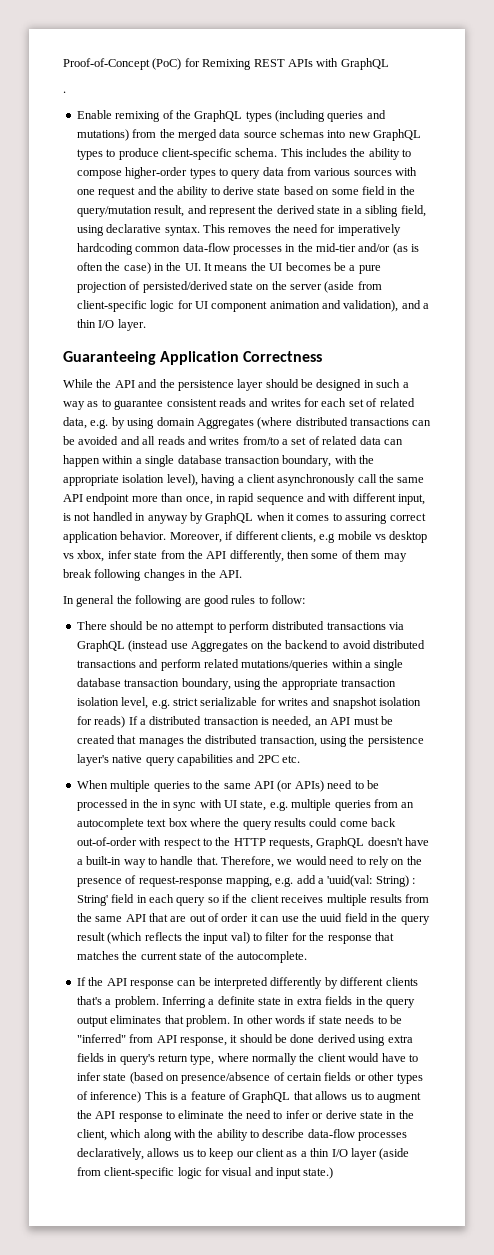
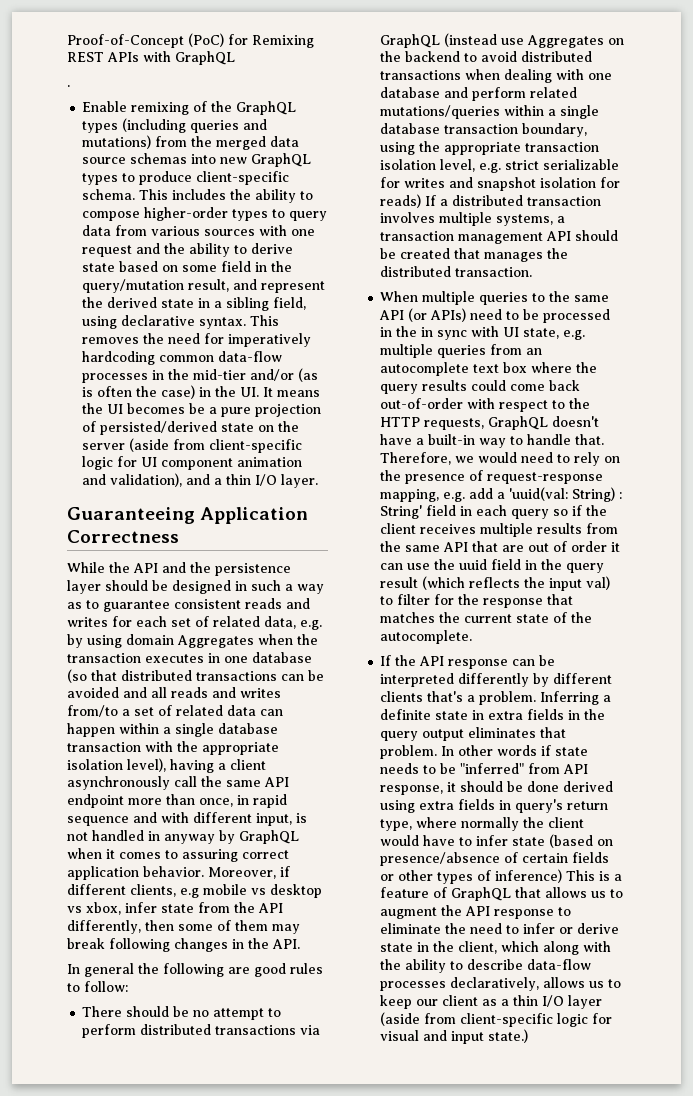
[257,417,293,429] (where -> [258,634,318,645] [67,652,312,663] [67,669,117,683] when the transaction executes in one database (so that
[282,455,332,467] boundary, -> (141, 747) none
(136, 664) none -> [465,69,613,83] [380,87,441,98] when dealing with one database
[261,716,379,728] is needed, an API must -> [380,212,566,226] [380,230,619,244] involves multiple systems, a transaction management API should
[259,735,424,747] [76,754,300,766] transaction, using the persistence layer's native query capabilities and 2PC etc. -> [455,267,533,277] transaction.

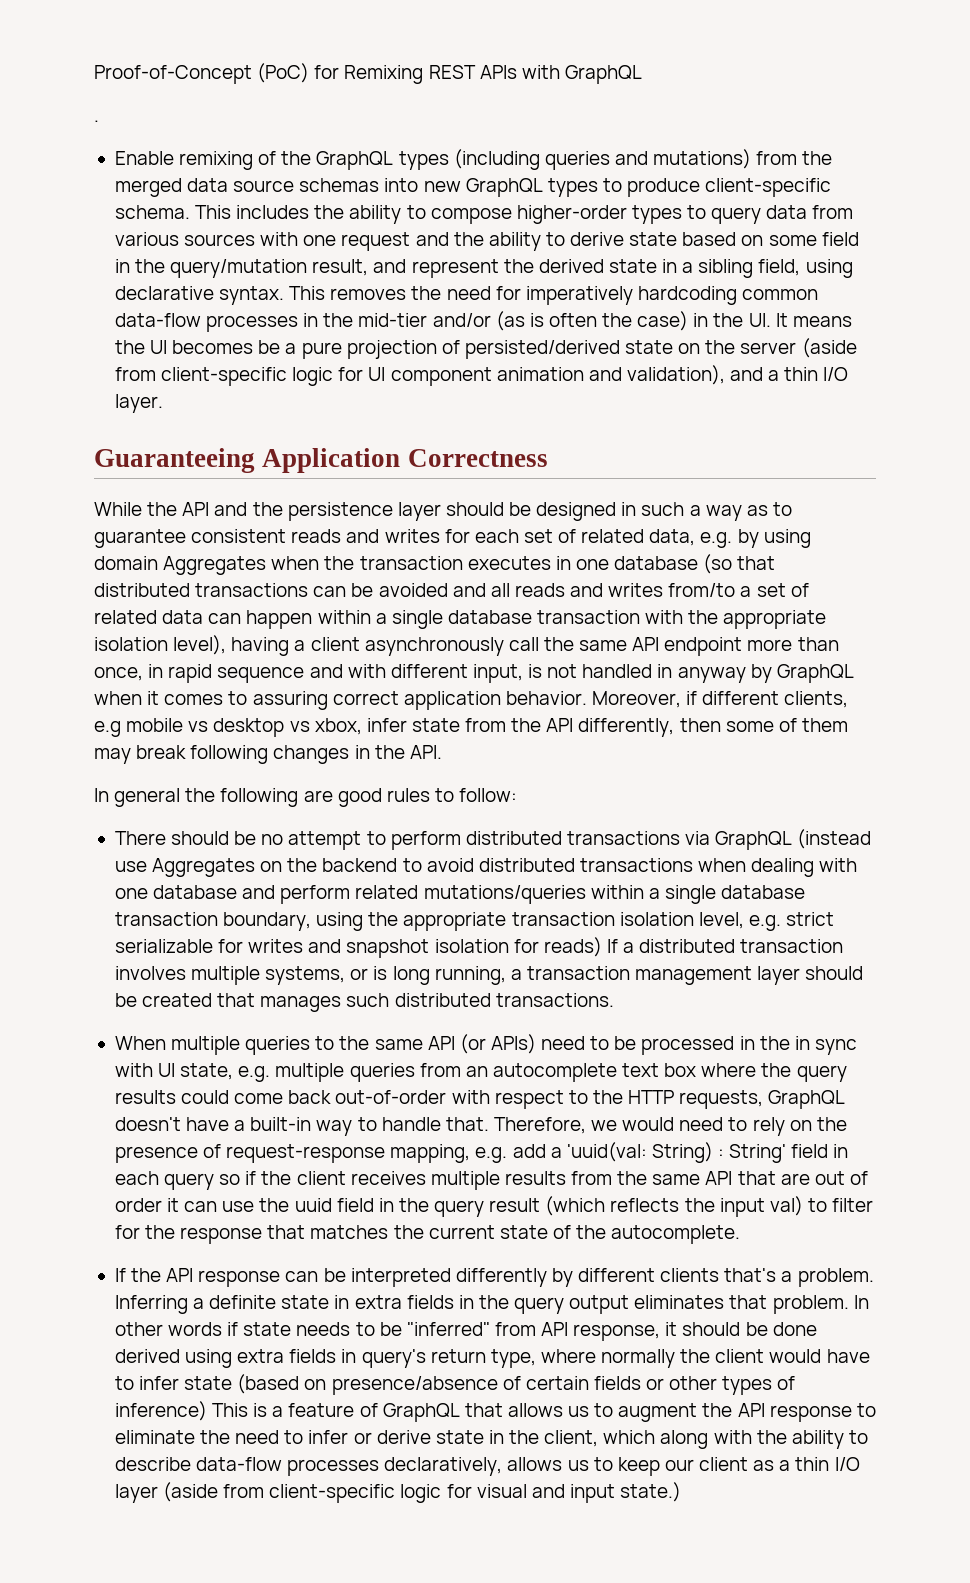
(554, 220) none -> [350,966,506,985] or is long running,
[546,231,572,241] API -> [757,966,801,985] layer
[547,248,569,259] [380,266,533,277] the distributed transaction. -> [346,993,614,1007] such distributed transactions.

